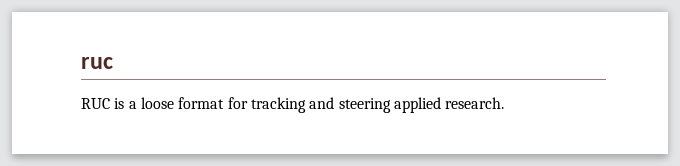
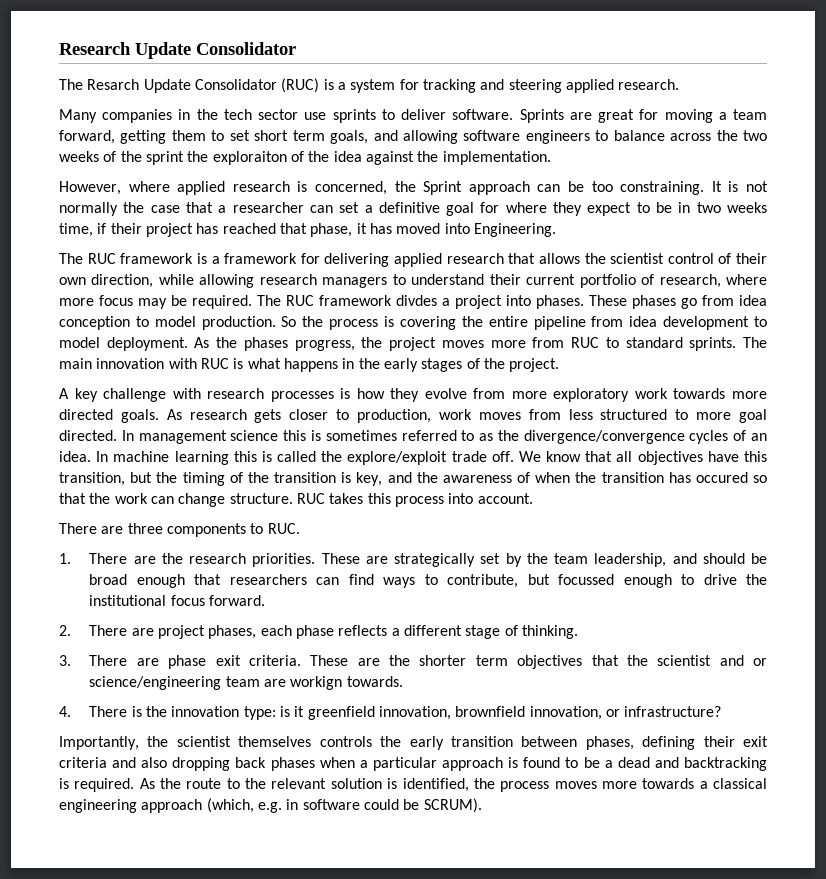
[81,57,113,69] [81,97,225,109] ruc // RUC is a loose format -> [59,42,296,59] [59,78,396,93] Research Update Consolidator // The Resarch Update Consolidator (RUC) is a system
(505, 103) none -> [59,109,768,123] [59,130,767,144] [59,151,551,165] [59,181,769,195] [59,202,767,216] [59,223,556,237] [59,253,767,267] [59,274,767,288] [59,295,767,309] [59,316,768,330] [59,337,768,351] [59,358,560,372] [59,388,768,402] [59,409,768,423] [59,430,768,444] [59,451,767,465] [59,472,767,486] [59,493,533,507] [59,523,300,537] [59,553,767,567] [89,574,767,588] [89,595,266,606] [59,625,579,639] [59,655,767,669] [89,676,403,690] [59,706,722,720] [59,736,768,750] [59,757,768,771] [59,778,768,792] [59,798,482,813] // Many companies in the tech sector use sprints to deliver software. Sprints are great for moving a team forward, getting them to set short term goals, and allowing software engineers to balance across the two weeks of the sprint the exploraiton of the idea against the implementation. // However, where applied research is concerned, the Sprint approach can be too constraining. It is not normally the case that a researcher can set a definitive goal for where they expect to be in two weeks time, if their project has reached that phase, it has moved into Engineering. // The RUC framework is a framework for delivering applied research that allows the scientist control of their own direction, while allowing research managers to understand their current portfolio of research, where more focus may be required. The RUC framework divdes a project into phases. These phases go from idea conception to model production. So the process is covering the entire pipeline from idea development to model deployment. As the phases progress, the project moves more from RUC to standard sprints. The main innovation with RUC is what happens in the early stages of the project. // A key challenge with research processes is how they evolve from more exploratory work towards more directed goals. As research gets closer to production, work moves from less structured to more goal directed. In management science this is sometimes referred to as the divergence/convergence cycles of an idea. In machine learning this is called the explore/exploit trade off. We know that all objectives have this transition, but the timing of the transition is key, and the awareness of when the transition has occured so that the work can change structure. RUC takes this process into account. // There are three components to RUC. // 1. There are the research priorities. These are strategically set by the team leadership, and should be broad enough that researchers can find ways to contribute, but focussed enough to drive the institutional focus forward. // 2. There are project phases, each phase reflects a different stage of thinking. // 3. There are phase exit criteria. These are the shorter term objectives that the scientist and or science/engineering team are workign towards. // 4. There is the innovation type: is it greenfield innovation, brownfield innovation, or infrastructure? // Importantly, the scientist themselves controls the early transition between phases, defining their exit criteria and also dropping back phases when a particular approach is found to be a dead and backtracking is required. As the route to the relevant solution is identified, the process moves more towards a classical engineering approach (which, e.g. in software could be SCRUM).

